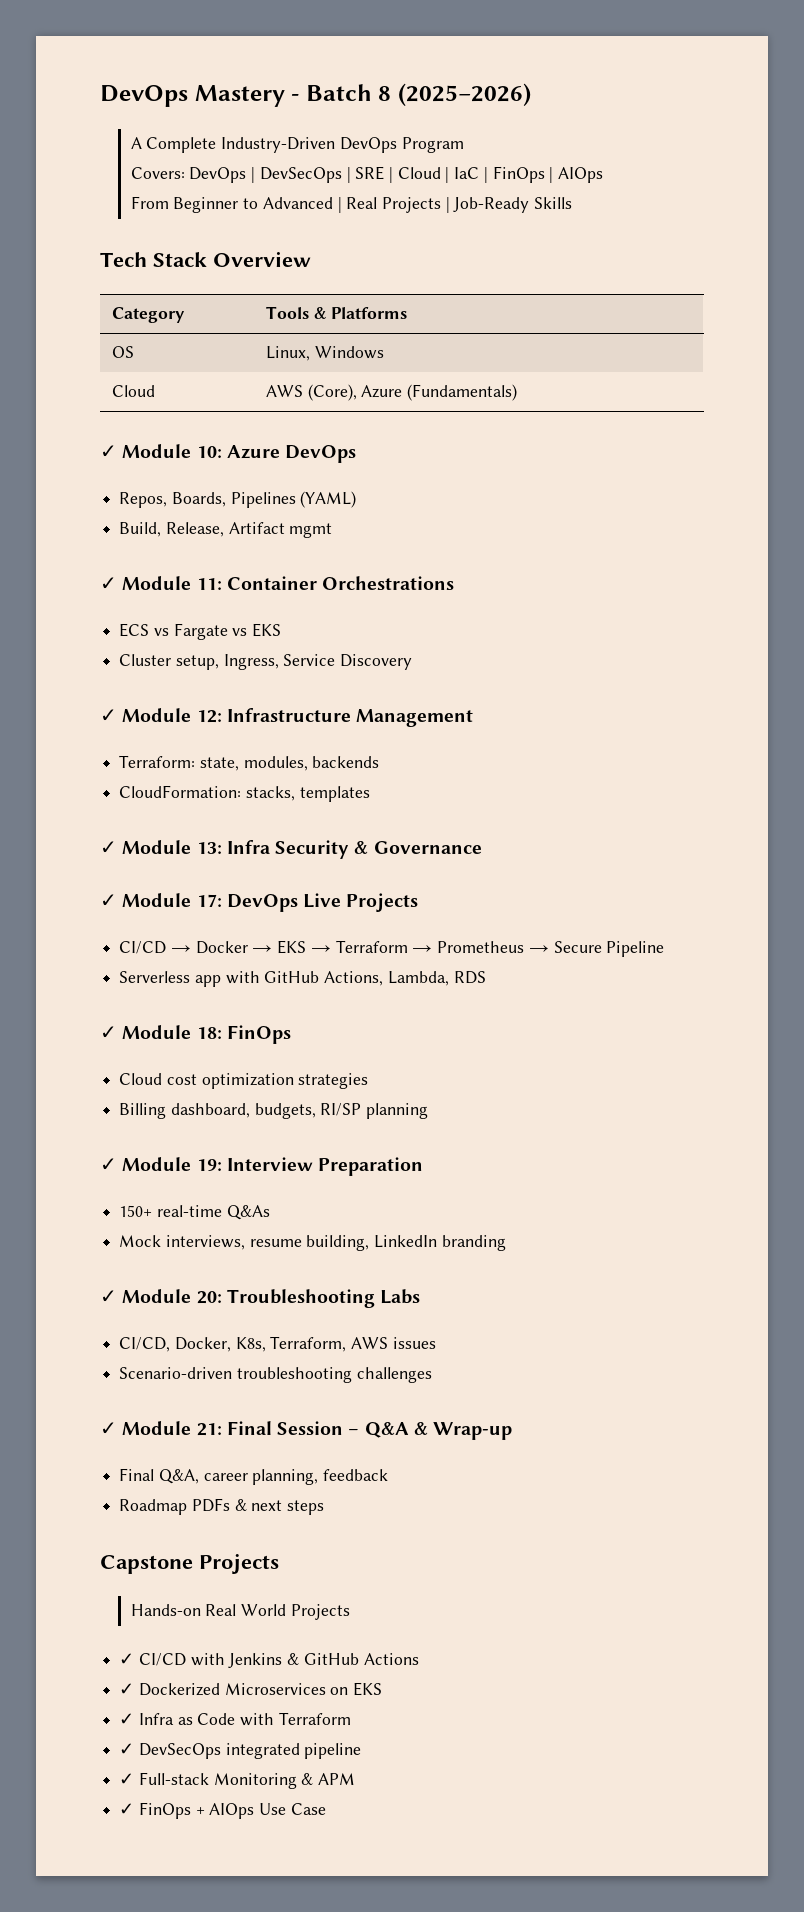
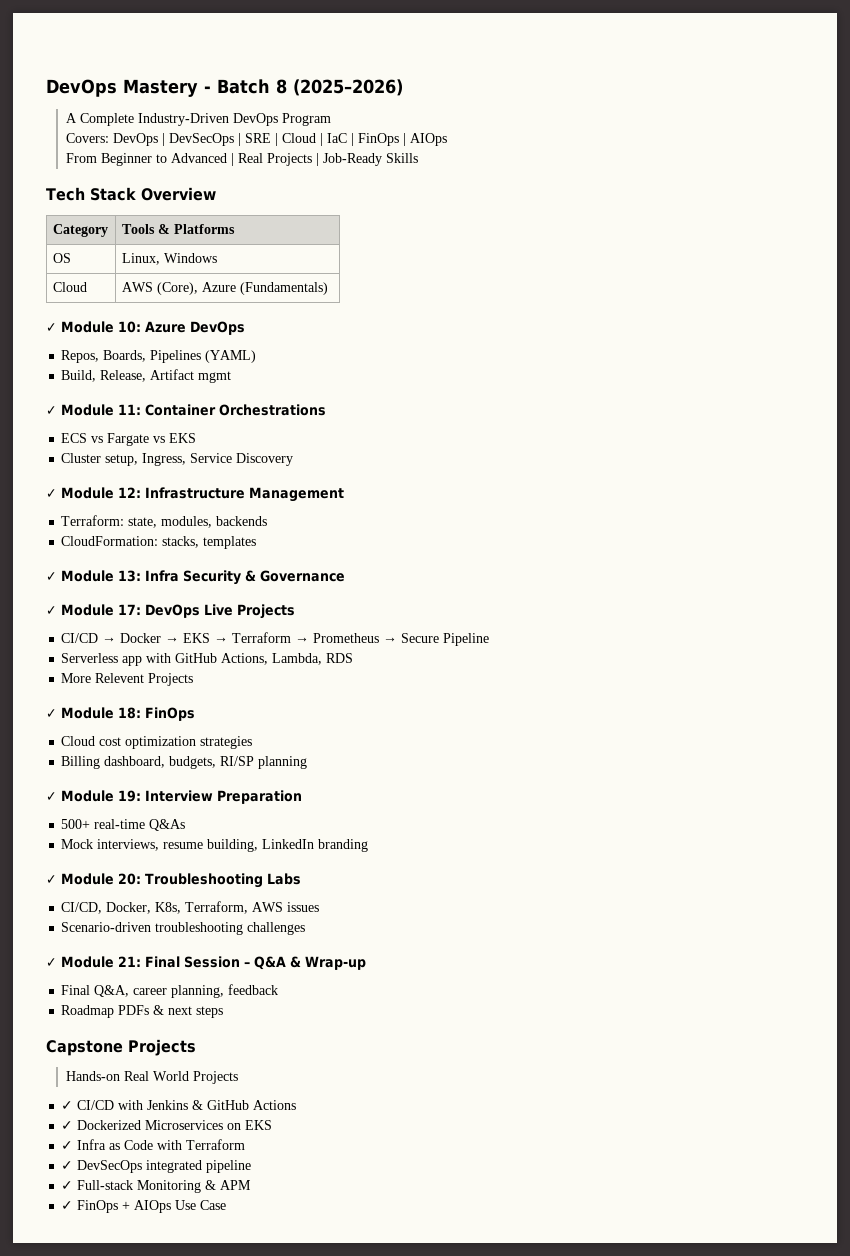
(486, 977) none -> [61,673,194,686] // More Relevent Projects
[119,1205,153,1217] 150+ -> [61,819,91,829] 500+

